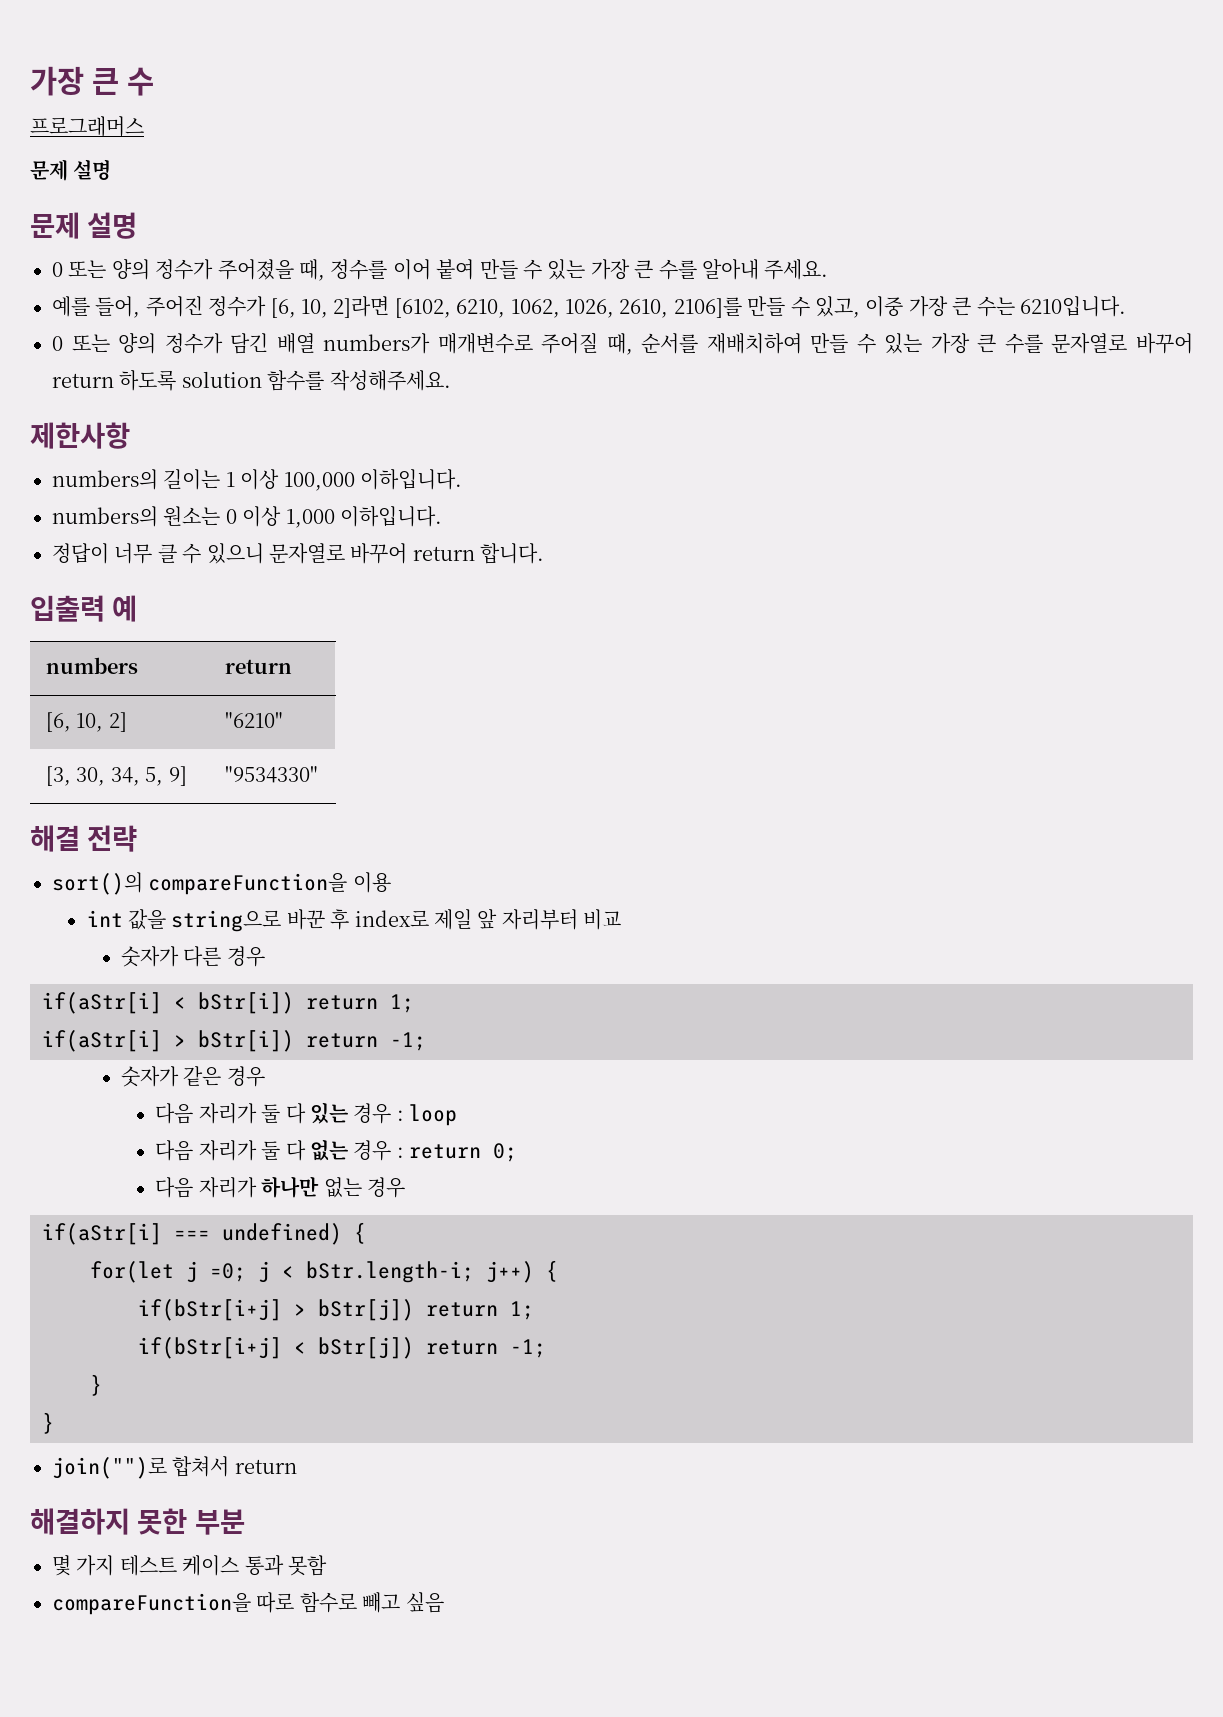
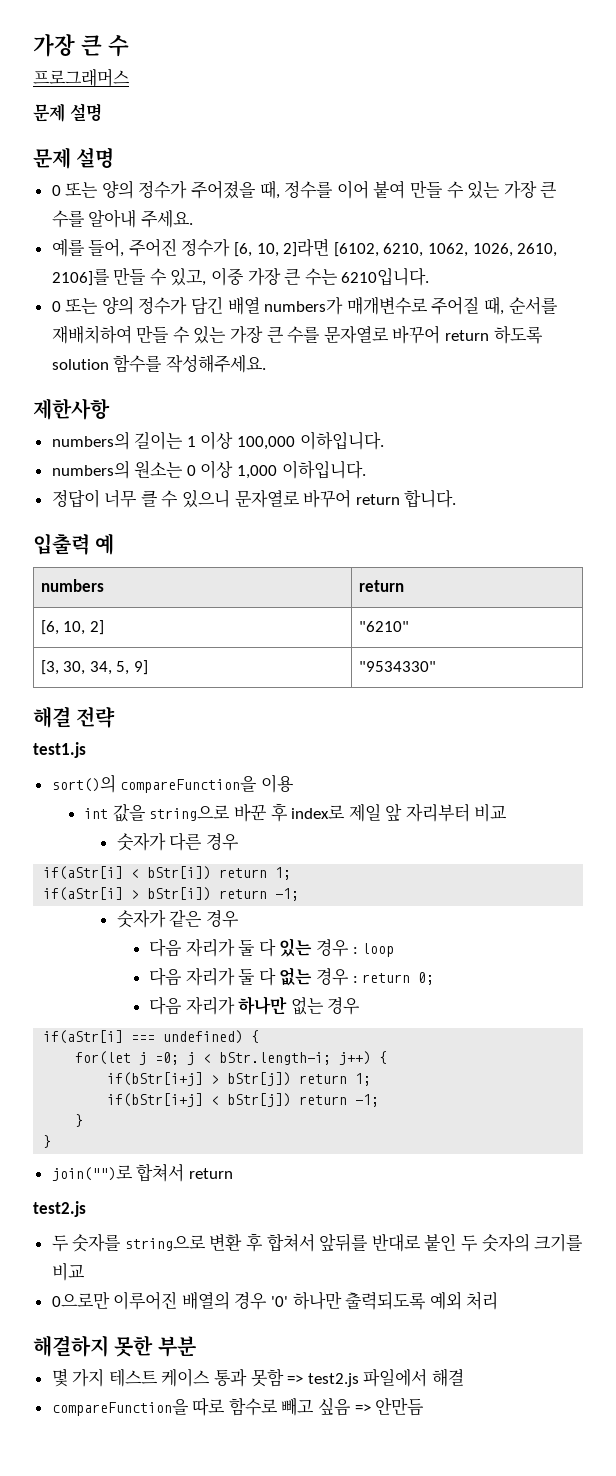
(138, 838) none -> [33,742,86,758] // test1.js
(297, 1466) none -> [33,1201,86,1217] [51,1233,584,1252] [51,1262,85,1281] [51,1291,499,1310] // test2.js // 두 숫자를 string으로 변환 후 합쳐서 앞뒤를 반대로 붙인 두 숫자의 크기를 비교 // 0으로만 이루어진 배열의 경우 '0' 하나만 출력되도록 예외 처리
(327, 1565) none -> [287,1368,465,1387] => test2.js 파일에서 해결
(444, 1602) none -> [354,1397,425,1416] => 안만듬

